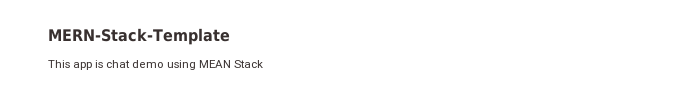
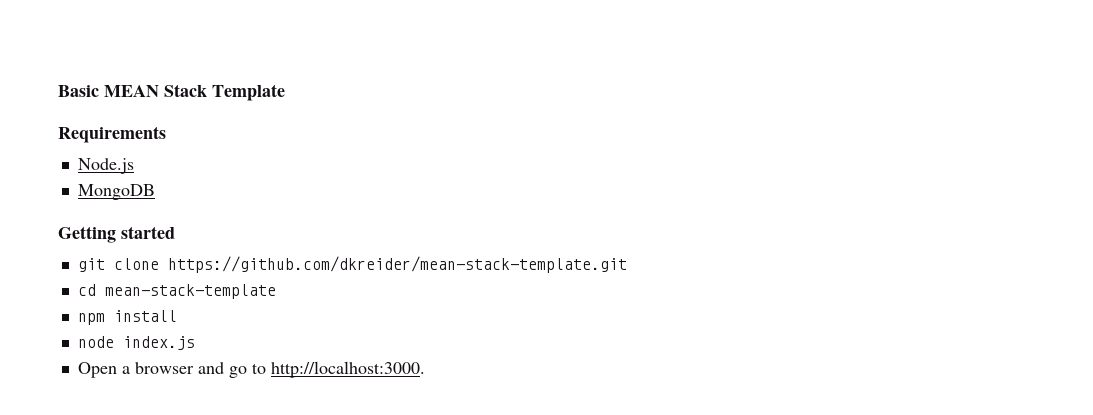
[48,28,230,45] [48,60,263,70] MERN-Stack-Template // This app is chat demo using MEAN Stack -> [58,84,285,101] [58,126,166,143] [77,158,134,174] [77,184,155,200] [58,226,175,243] [77,256,627,273] [77,284,276,299] [77,310,177,325] [77,336,195,350] [77,361,425,378] Basic MEAN Stack Template // Requirements // Node.js // MongoDB // Getting started // git clone https://github.com/dkreider/mean-stack-template.git // cd mean-stack-template // npm install // node index.js // Open a browser and go to http://localhost:3000.

